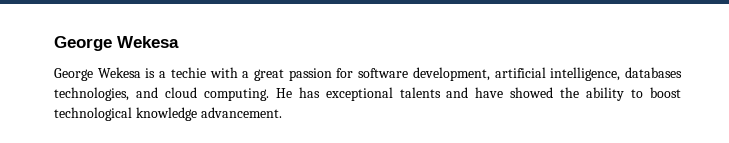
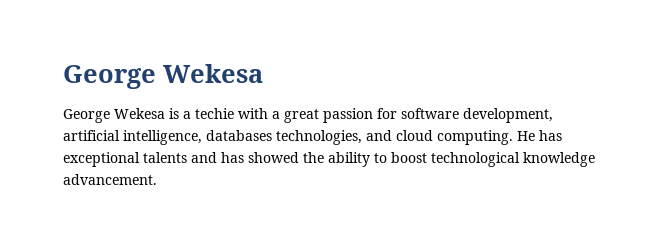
[475,87,504,98] have -> [221,152,244,163] has

